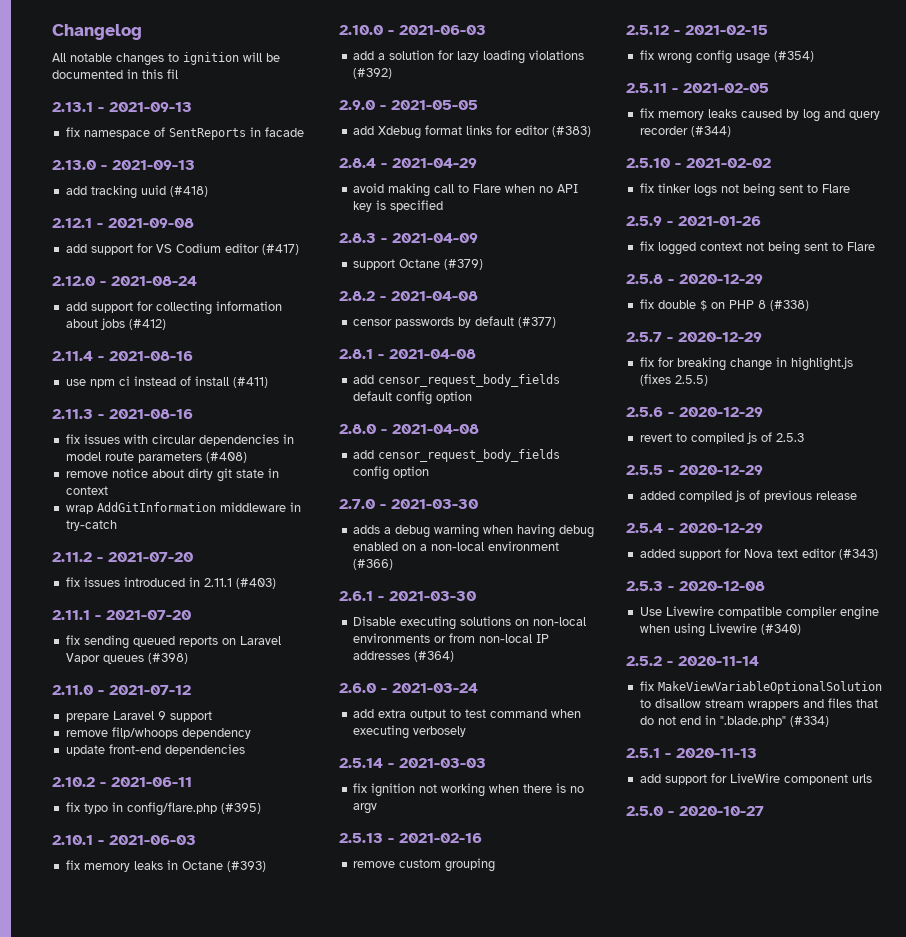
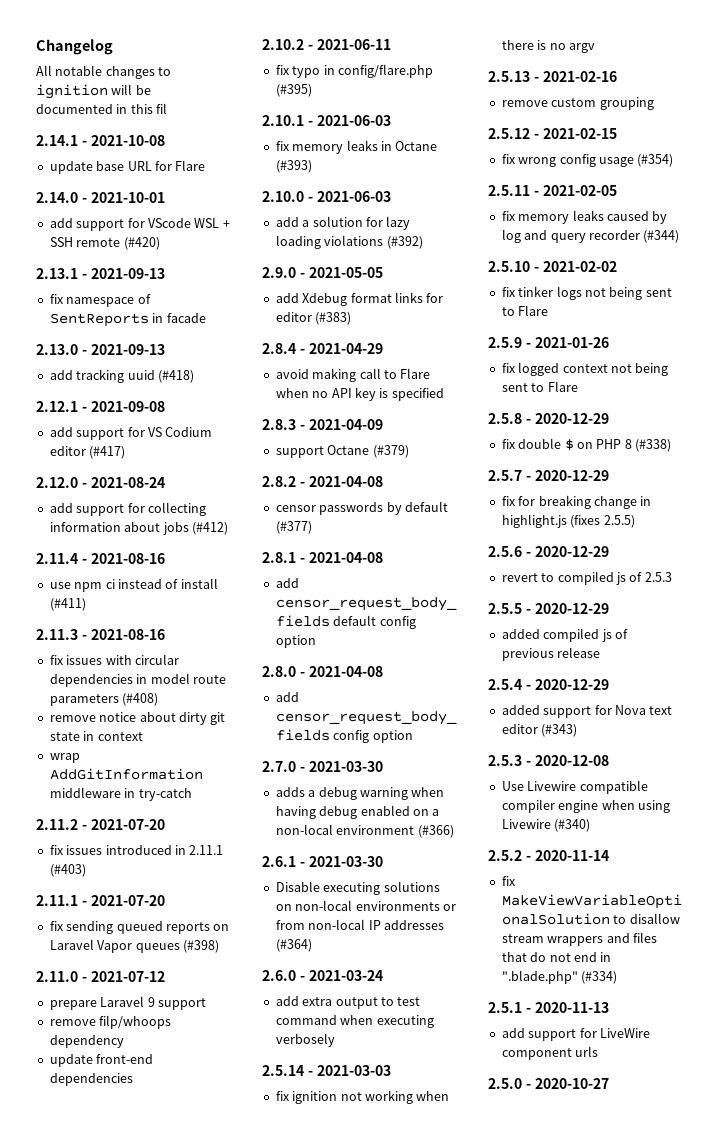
(178, 74) none -> [36,135,165,146] [49,160,206,174] [36,192,165,203] [49,218,230,231] [49,237,160,250] // 2.14.1 - 2021-10-08 // update base URL for Flare // 2.14.0 - 2021-10-01 // add support for VScode WSL + SSH remote (#420)

